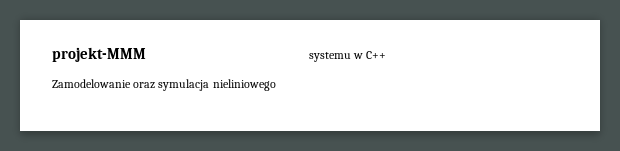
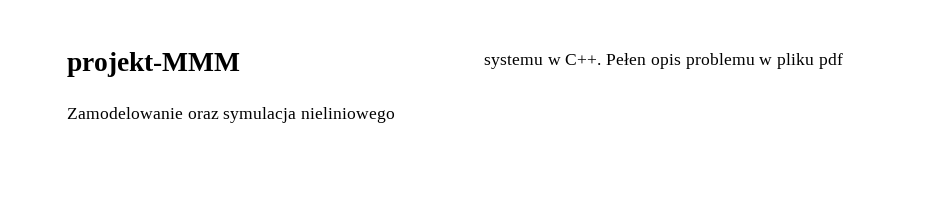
[366,51,387,59] C++ -> [565,53,843,69] C++. Pełen opis problemu w pliku pdf

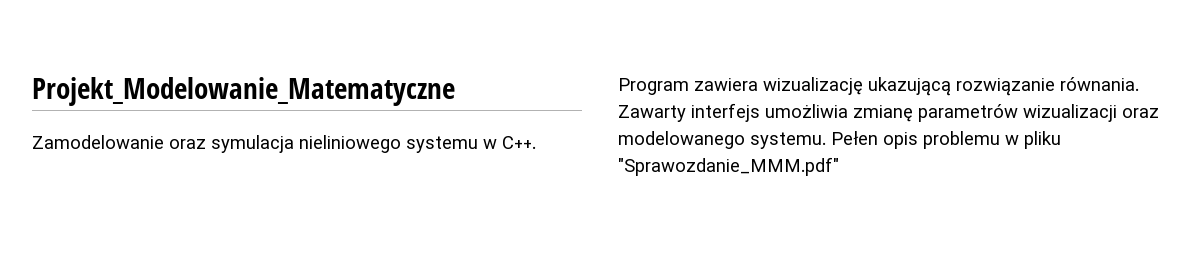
[67,52,240,77] projekt-MMM -> [32,77,455,106] Projekt_Modelowanie_Matematyczne
(602, 59) none -> [618,77,1139,96] [618,103,1159,122] [618,131,826,149] Program zawiera wizualizację ukazującą rozwiązanie równania. Zawarty interfejs umożliwia zmianę parametrów wizualizacji oraz modelowanego systemu.
[818,53,843,69] pdf -> [618,157,839,176] "Sprawozdanie_MMM.pdf"

